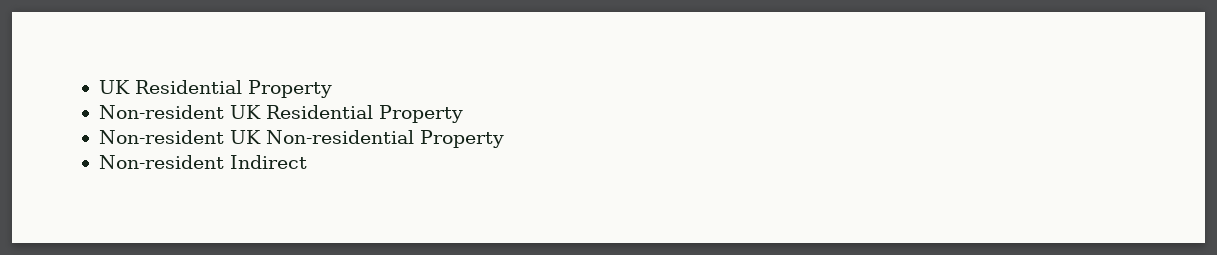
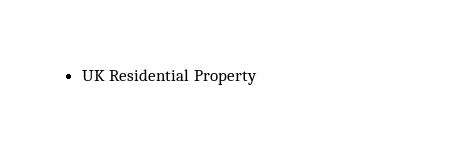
[98,80,332,98] [98,105,463,123] [98,130,504,148] [98,155,307,169] UK Residential Property // Non-resident UK Residential Property // Non-resident UK Non-residential Property // Non-resident Indirect -> [81,69,257,85] UK Residential Property

